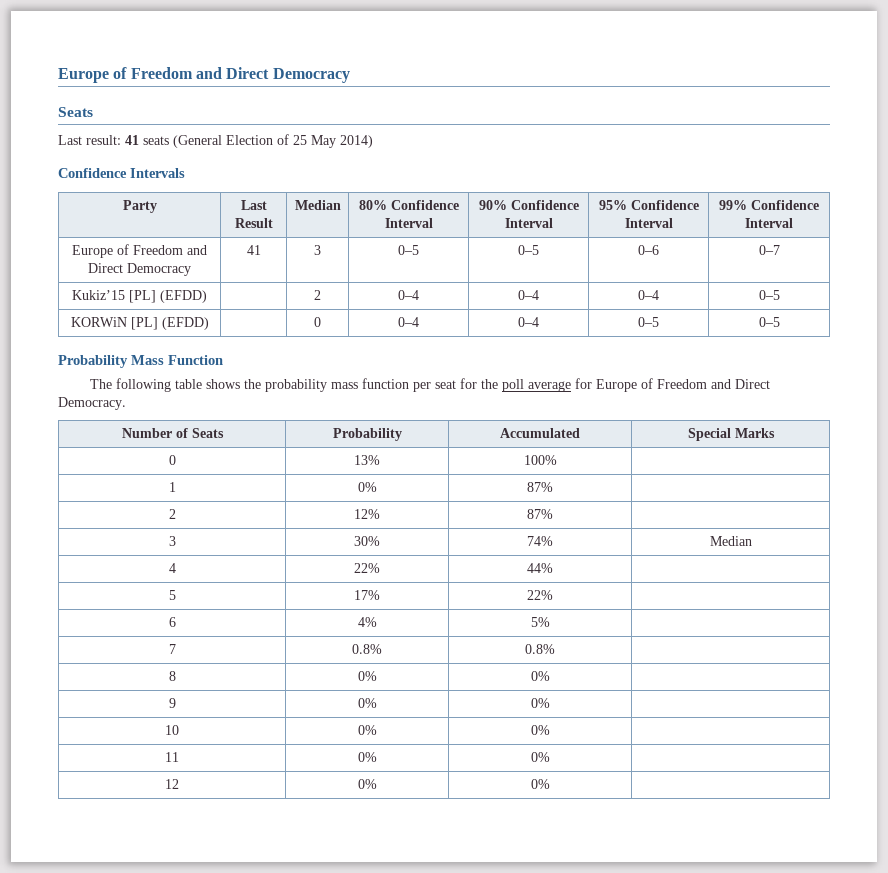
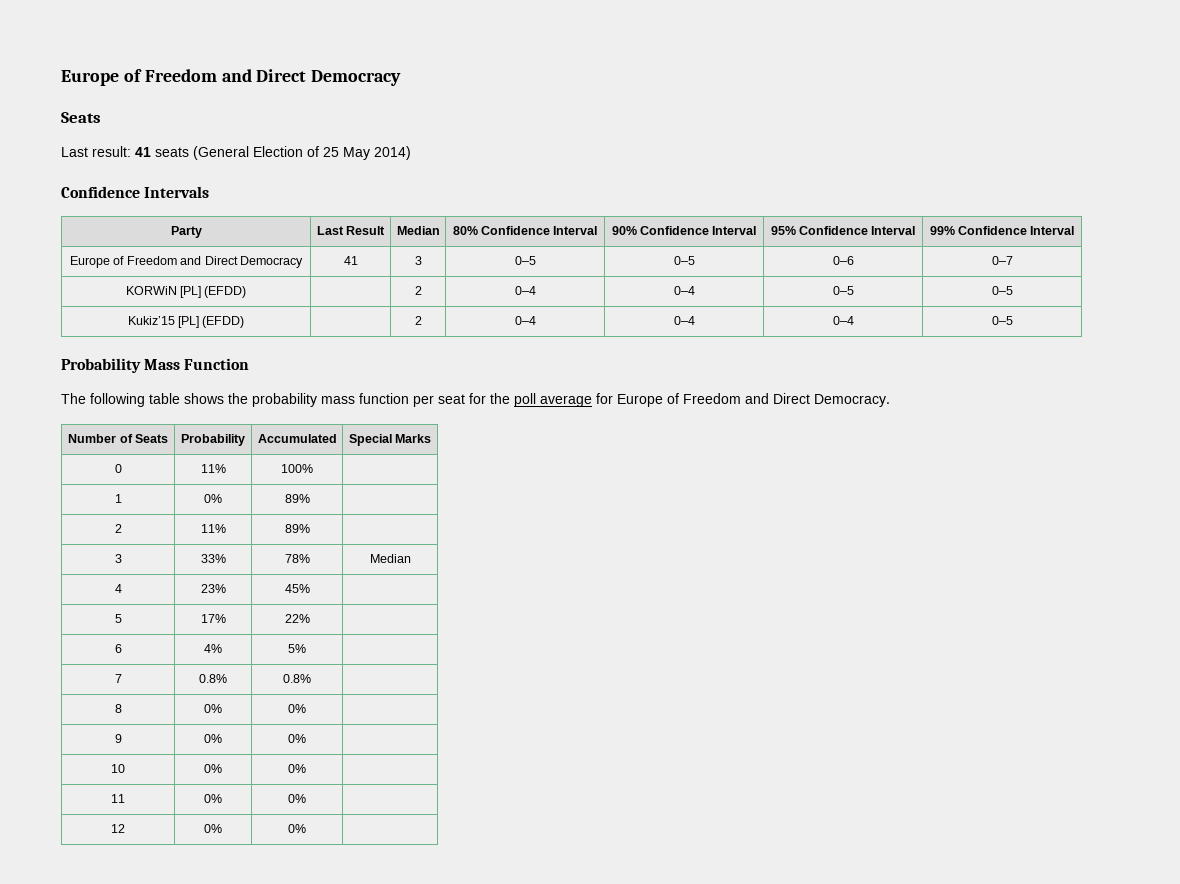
(780, 250) none -> [125,286,247,298] [414,286,422,295] [514,286,536,295] [673,286,695,295] [832,286,854,295] [991,286,1013,295] // KORWiN [PL] (EFDD) | | 2 | 0–4 | 0–4 | 0–5 | 0–5
[70,317,209,330] [314,317,321,327] [398,317,419,327] [518,317,539,327] [638,317,659,327] [758,317,780,327] // KORWiN [PL] (EFDD) | | 0 | 0–4 | 0–4 | 0–5 | 0–5 -> (1013, 320) none
[354,455,380,465] 13% -> [200,464,226,473] 11%
[527,482,553,492] [168,509,176,519] [354,509,380,519] [527,509,553,519] [168,536,176,546] [354,536,380,546] [527,536,553,546] 87% | // 2 | 12% | 87% | // 3 | 30% | 74% -> [284,494,310,503] [114,524,122,533] [200,524,226,533] [284,524,310,533] [114,554,122,563] [200,554,226,563] [284,554,310,563] 89% | // 2 | 11% | 89% | // 3 | 33% | 78%
[354,563,380,573] [527,563,553,573] 22% | 44% -> [200,584,226,593] [284,584,310,593] 23% | 45%

